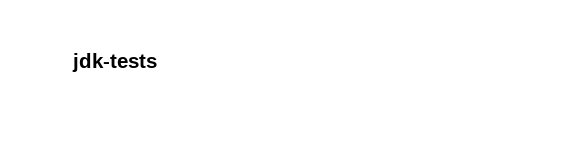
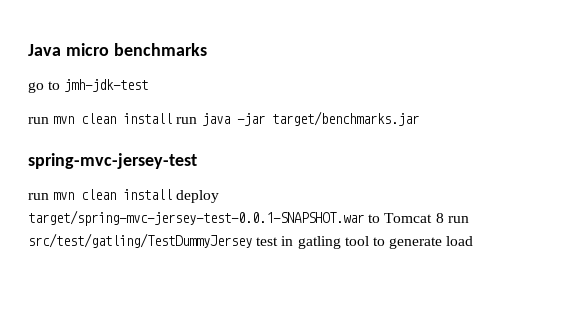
[72,53,157,72] jdk-tests -> [28,43,207,56] [28,79,149,93] [28,111,419,126] [28,153,197,169] [28,189,220,203] [28,210,469,226] [28,233,474,249] Java micro benchmarks // go to jmh-jdk-test // run mvn clean install run java -jar target/benchmarks.jar // spring-mvc-jersey-test // run mvn clean install deploy target/spring-mvc-jersey-test-0.0.1-SNAPSHOT.war to Tomcat 8 run src/test/gatling/TestDummyJersey test in gatling tool to generate load

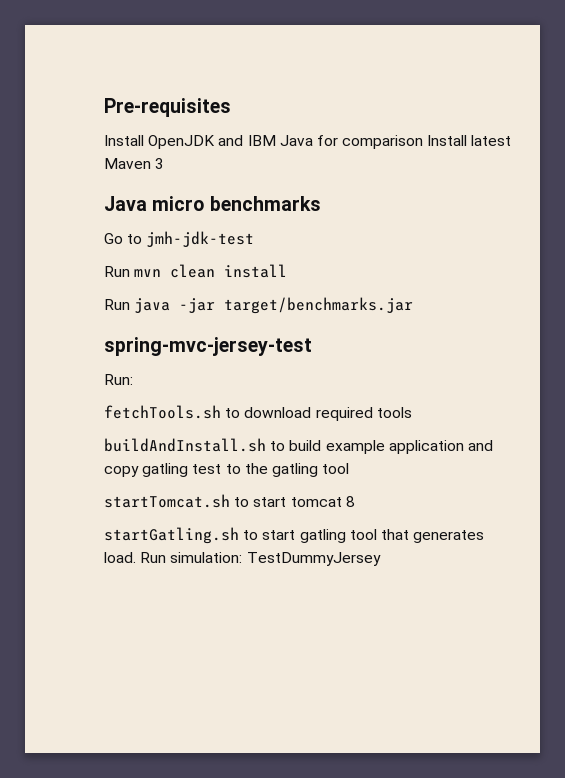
(28, 50) none -> [104,98,231,117] [104,135,512,149] [104,158,165,169] Pre-requisites // Install OpenJDK and IBM Java for comparison Install latest Maven 3 //
[28,82,44,93] go -> [104,233,123,244] Go
[28,113,198,124] run mvn clean install run -> [104,264,288,278] [104,299,130,310] Run mvn clean install // Run
[28,189,220,203] [28,210,469,226] [28,233,474,249] run mvn clean install deploy target/spring-mvc-jersey-test-0.0.1-SNAPSHOT.war to Tomcat 8 run src/test/gatling/TestDummyJersey test in gatling tool to generate load -> [104,374,133,385] [104,405,412,421] [104,438,493,454] [104,463,350,477] [104,494,355,508] [104,527,485,544] [104,552,381,566] Run: // fetchTools.sh to download required tools // buildAndInstall.sh to build example application and copy gatling test to the gatling tool // startTomcat.sh to start tomcat 8 // startGatling.sh to start gatling tool that generates load. Run simulation: TestDummyJersey

